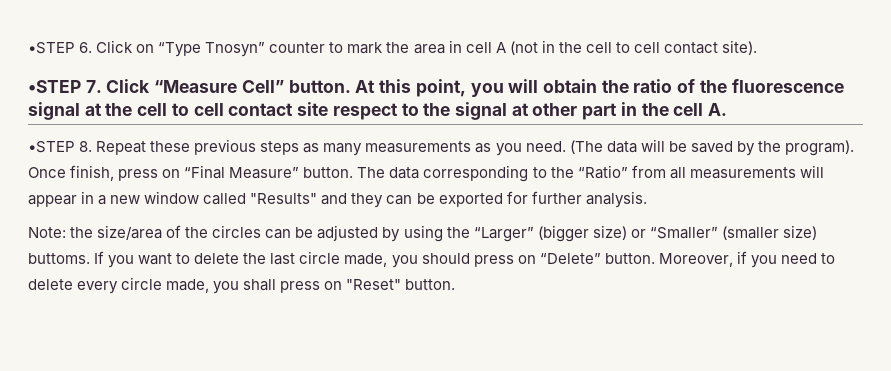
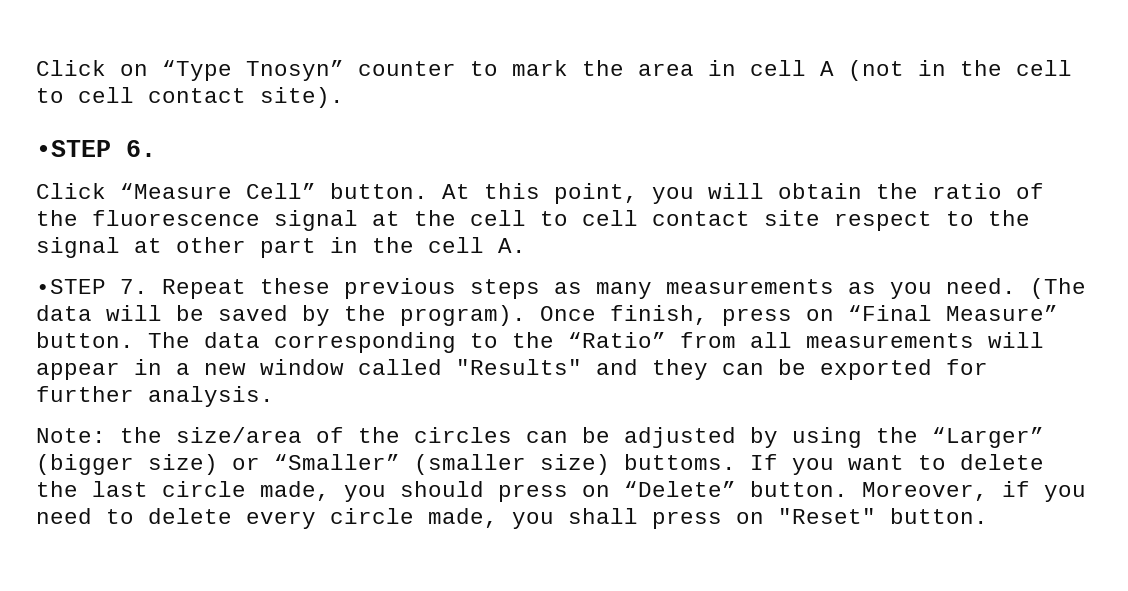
[28,42,93,54] •STEP 6. -> (36, 68) none
[85,80,102,93] 7. -> [126,140,156,157] 6. //
[79,141,93,152] 8. -> [120,279,148,294] 7.

